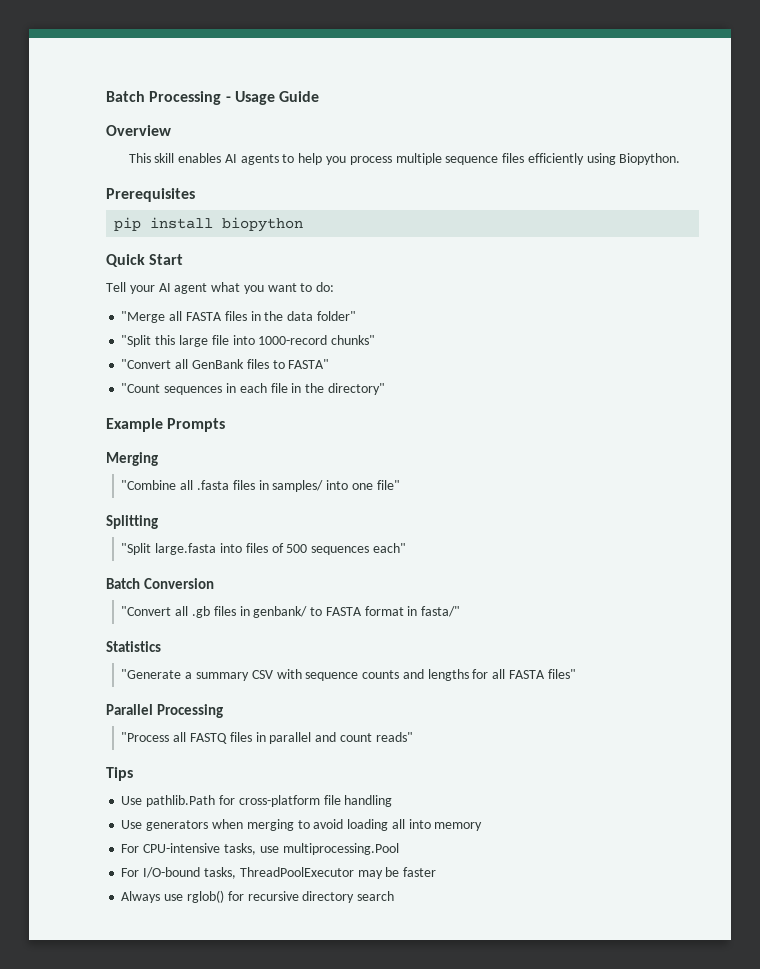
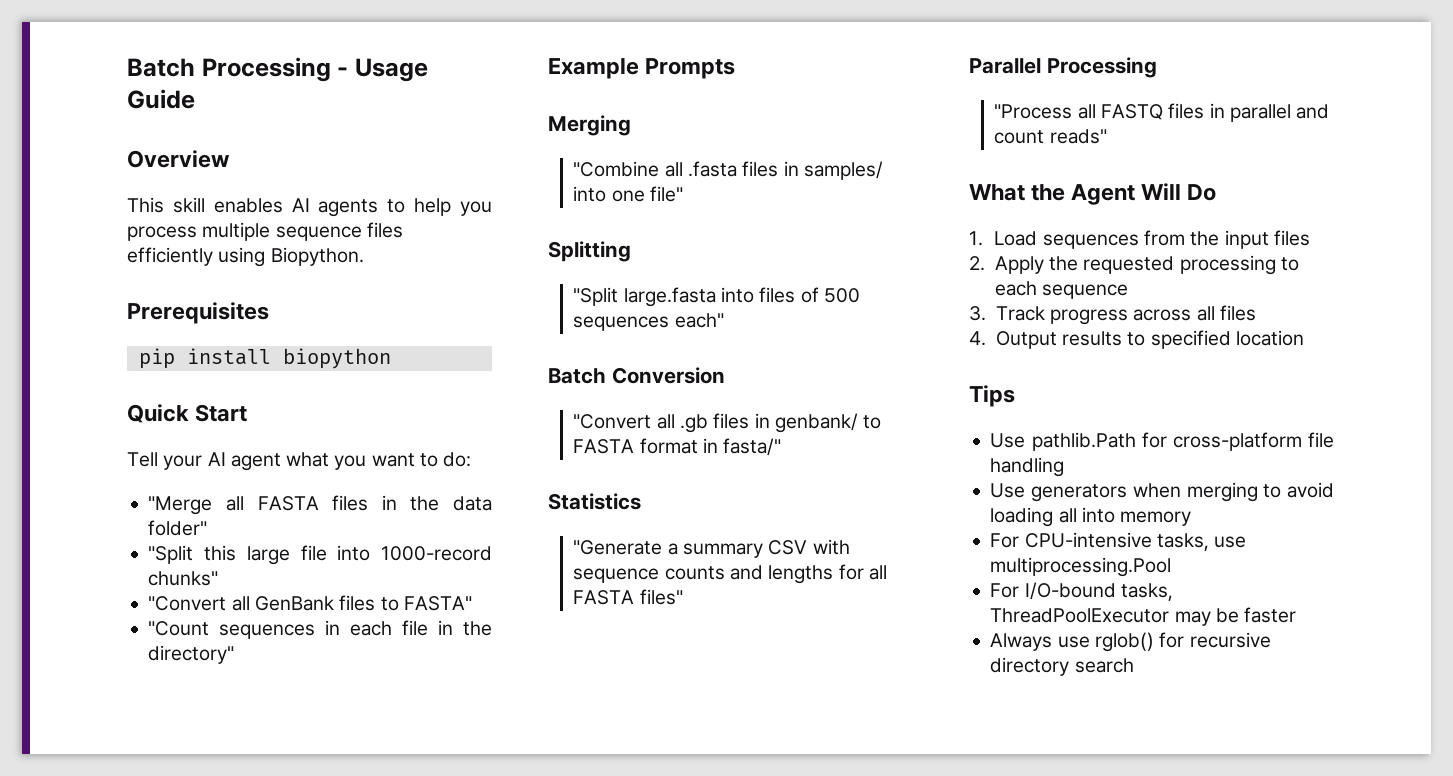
(413, 737) none -> [969,183,1217,205] [969,230,1310,249] [969,255,1299,275] [994,281,1129,299] [969,305,1256,325] [969,330,1304,349] // What the Agent Will Do // 1. Load sequences from the input files // 2. Apply the requested processing to each sequence // 3. Track progress across all files // 4. Output results to specified location

